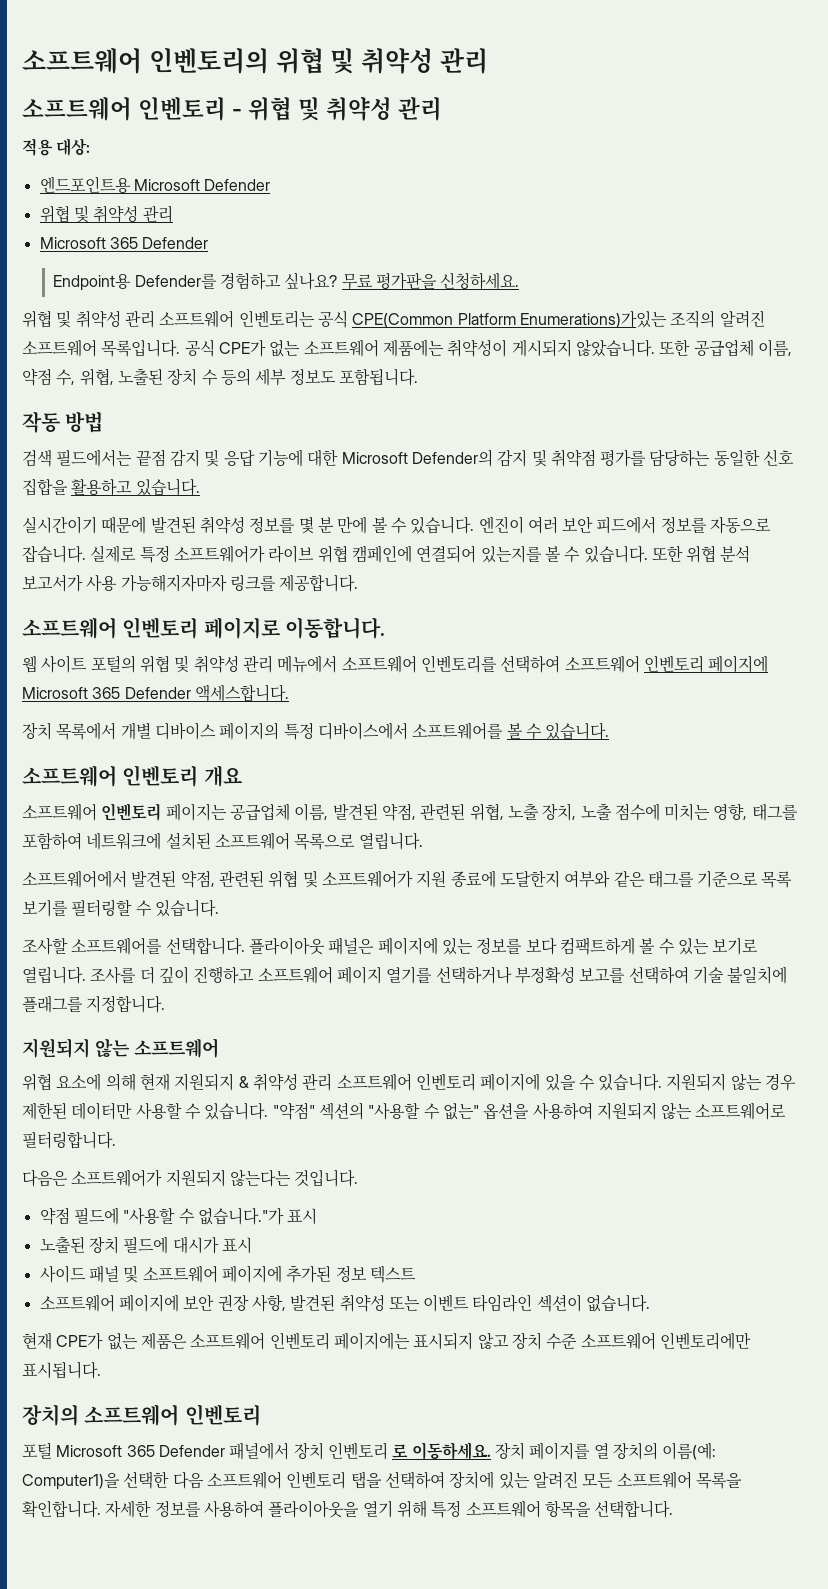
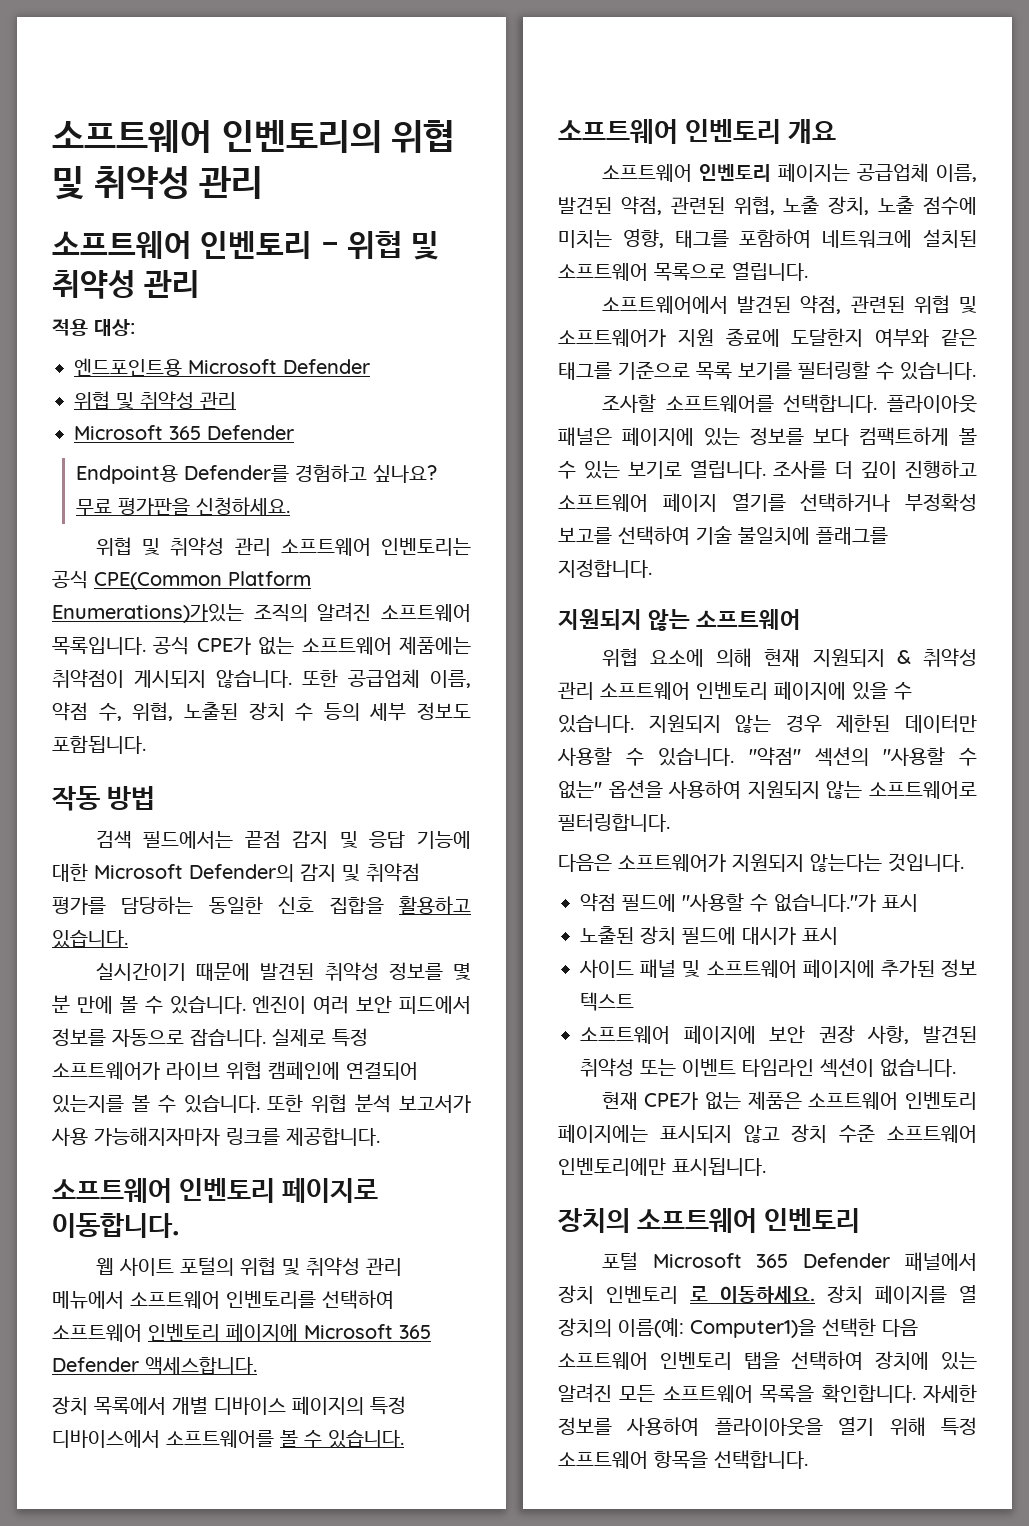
[447,339,655,357] 취약성이 게시되지 않았습니다. -> [52,669,292,688] 취약점이 게시되지 않습니다.

